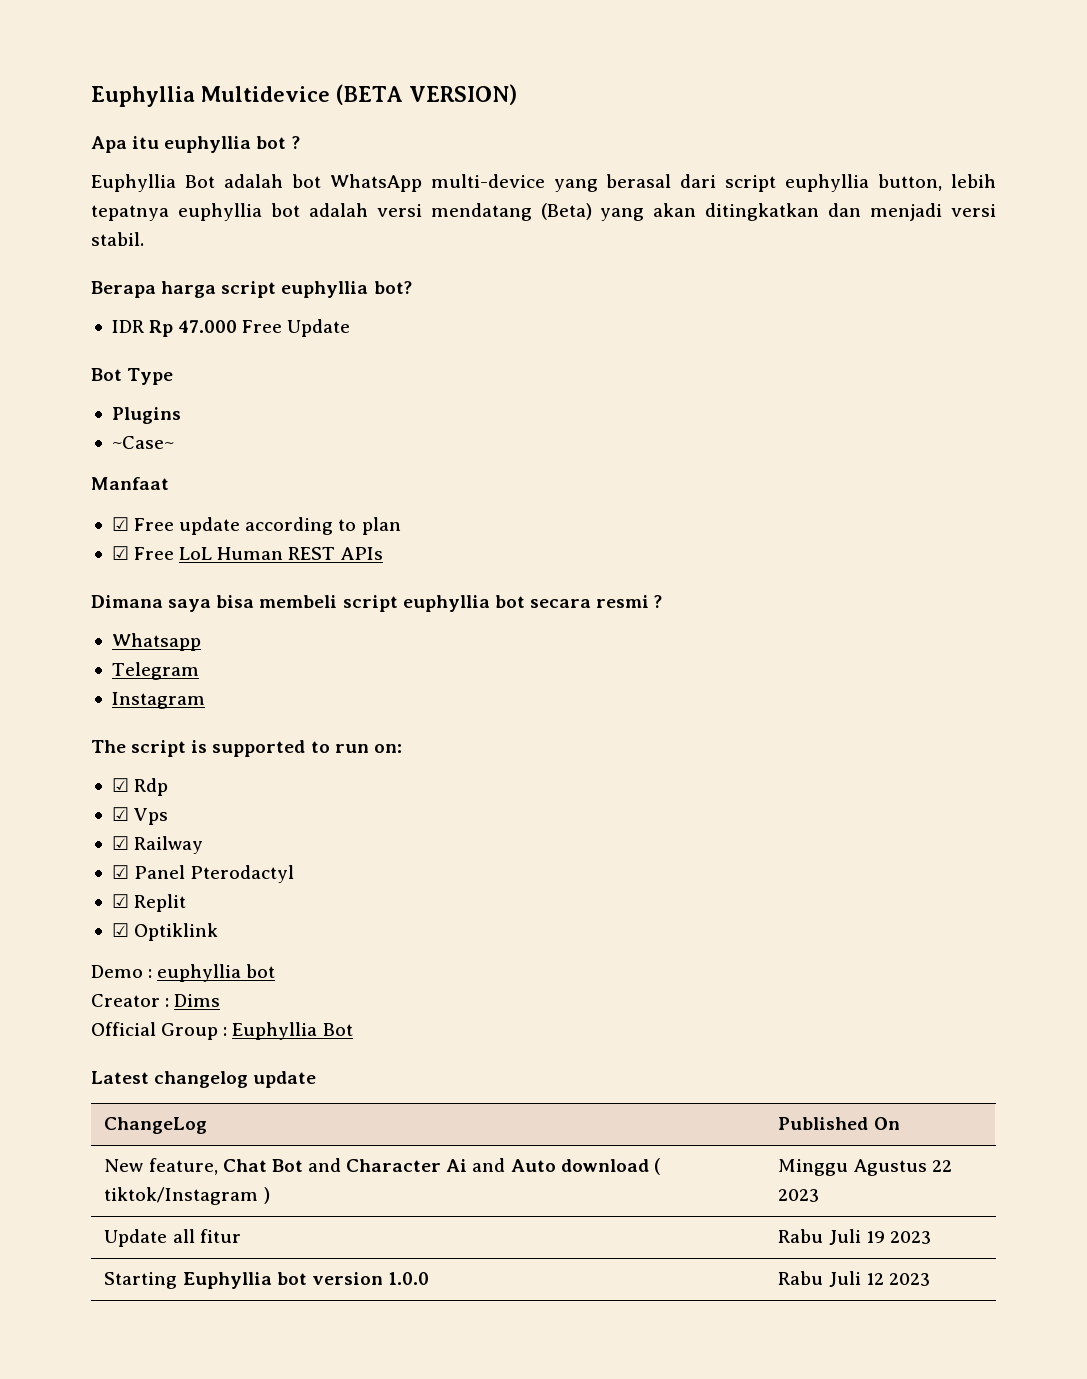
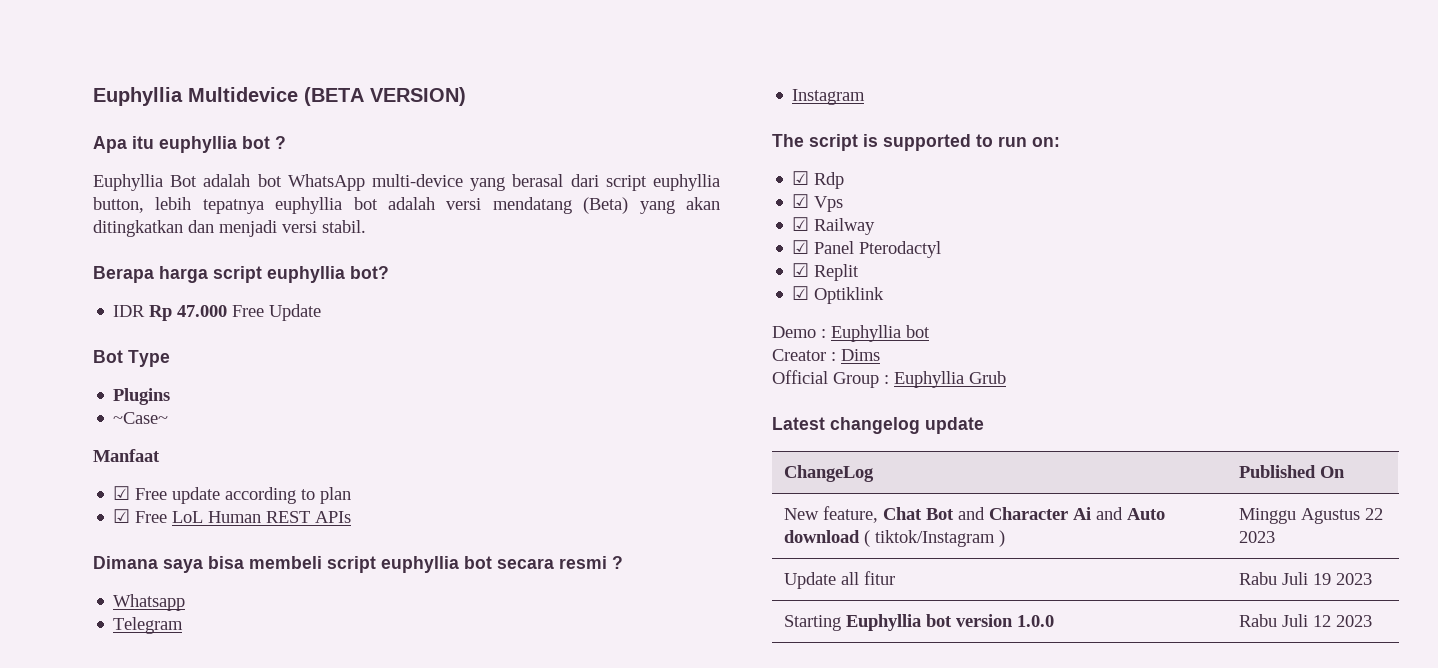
[157,964,242,982] euphyllia -> [831,325,901,342] Euphyllia
[322,1023,353,1036] Bot -> [969,371,1006,384] Grub

